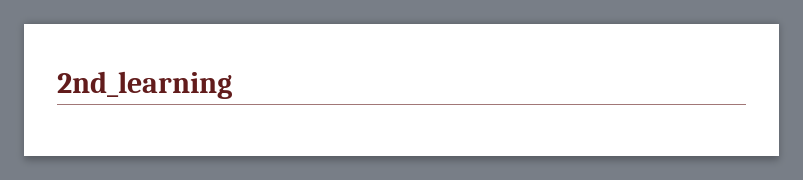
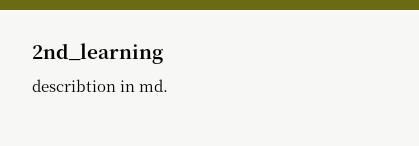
(232, 85) none -> [32,79,169,92] // describtion in md.

